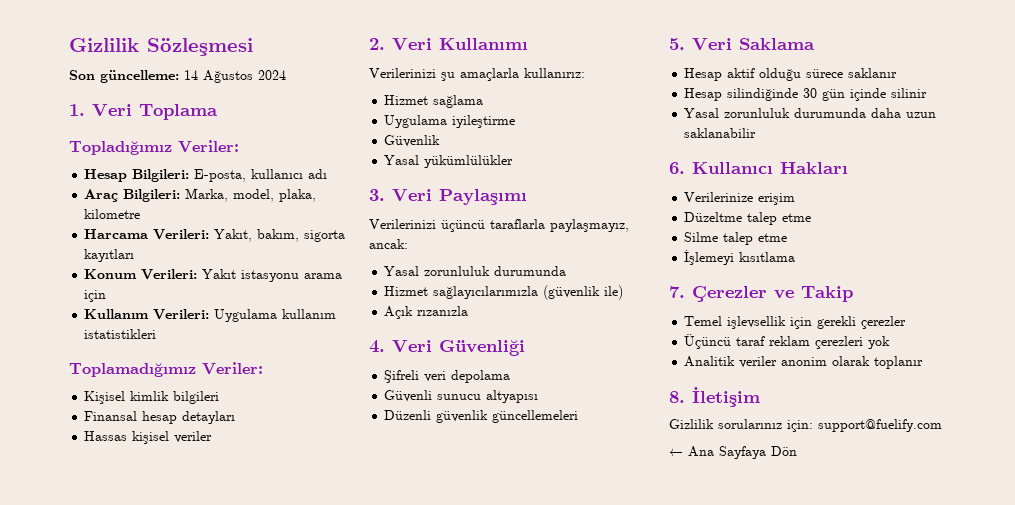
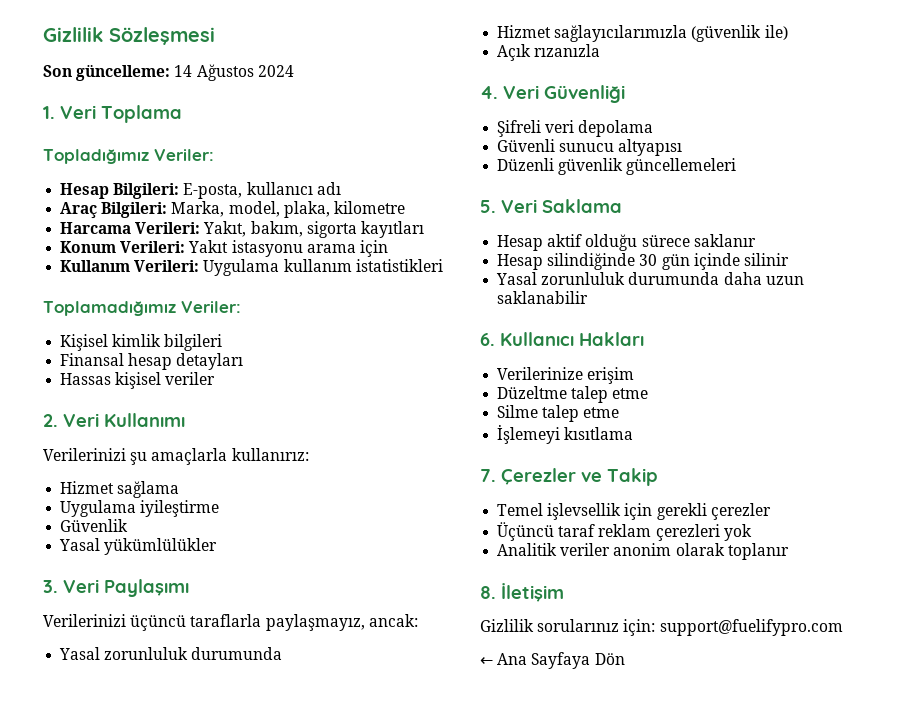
[818,419,942,432] support@fuelify.com -> [659,619,843,636] support@fuelifypro.com

